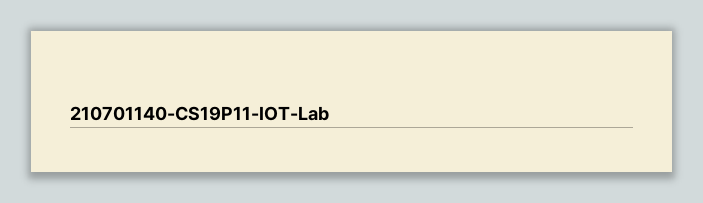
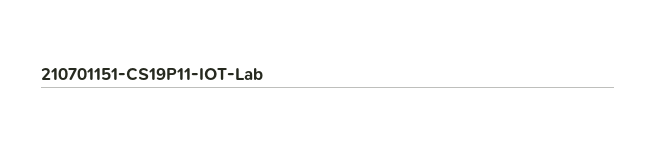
[70,106,329,121] 210701140-CS19P11-IOT-Lab -> [41,67,263,81] 210701151-CS19P11-IOT-Lab

